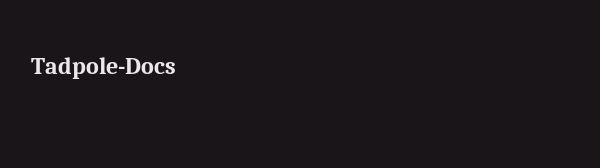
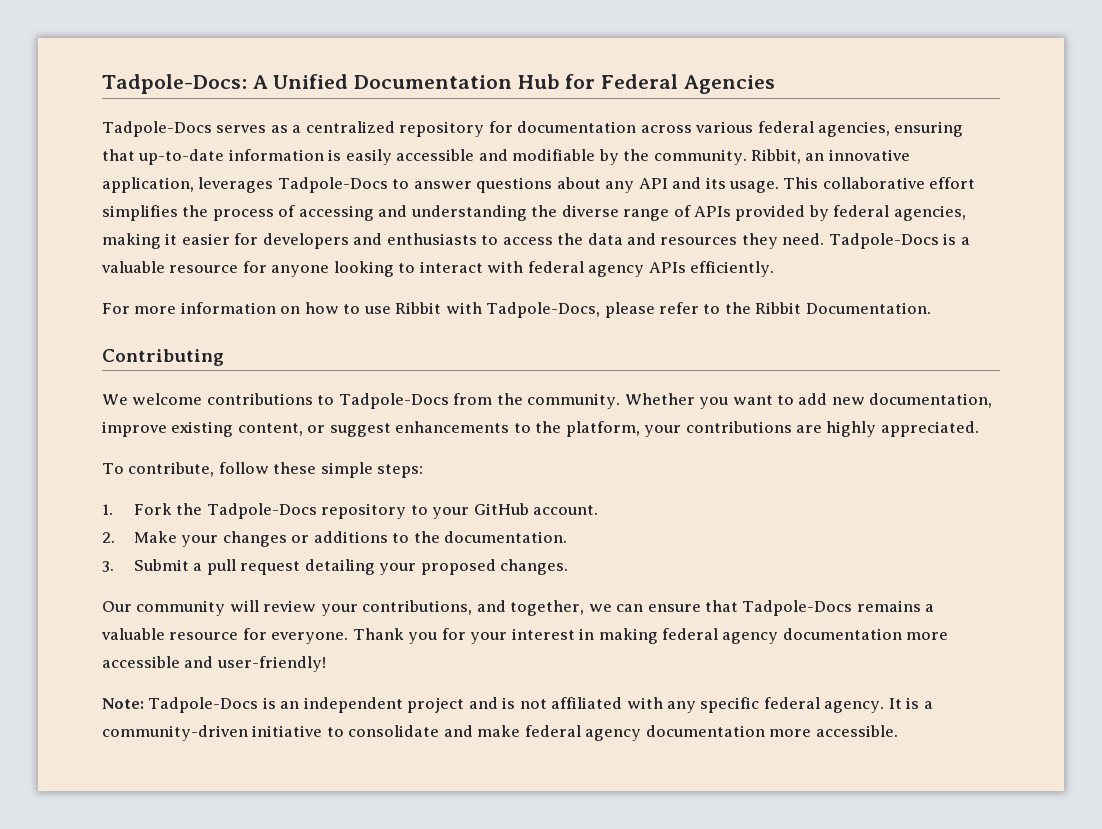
[31,57,176,79] Tadpole-Docs -> [102,74,775,94] [102,121,964,137] [102,149,910,165] [102,177,976,193] [102,205,966,221] [102,233,970,249] [101,261,775,277] [102,302,931,318] [102,349,224,366] [102,393,993,409] [102,421,979,437] [102,462,424,478] [102,503,599,519] [102,531,568,547] [102,559,569,575] [102,600,935,616] [101,628,949,644] [102,656,326,672] [102,697,933,713] [102,725,898,741] Tadpole-Docs: A Unified Documentation Hub for Federal Agencies // Tadpole-Docs serves as a centralized repository for documentation across various federal agencies, ensuring that up-to-date information is easily accessible and modifiable by the community. Ribbit, an innovative application, leverages Tadpole-Docs to answer questions about any API and its usage. This collaborative effort simplifies the process of accessing and understanding the diverse range of APIs provided by federal agencies, making it easier for developers and enthusiasts to access the data and resources they need. Tadpole-Docs is a valuable resource for anyone looking to interact with federal agency APIs efficiently. // For more information on how to use Ribbit with Tadpole-Docs, please refer to the Ribbit Documentation. // Contributing // We welcome contributions to Tadpole-Docs from the community. Whether you want to add new documentation, improve existing content, or suggest enhancements to the platform, your contributions are highly appreciated. // To contribute, follow these simple steps: // 1. Fork the Tadpole-Docs repository to your GitHub account. // 2. Make your changes or additions to the documentation. // 3. Submit a pull request detailing your proposed changes. // Our community will review your contributions, and together, we can ensure that Tadpole-Docs remains a valuable resource for everyone. Thank you for your interest in making federal agency documentation more accessible and user-friendly! // Note: Tadpole-Docs is an independent project and is not affiliated with any specific federal agency. It is a community-driven initiative to consolidate and make federal agency documentation more accessible.

